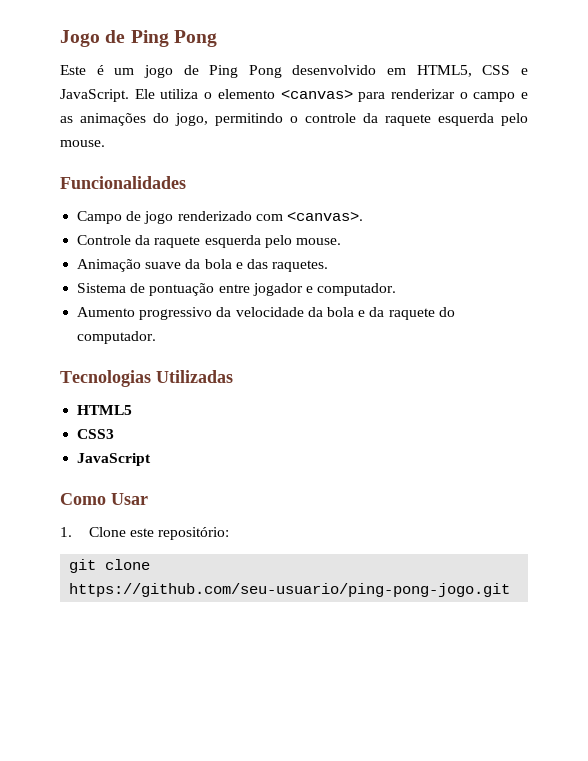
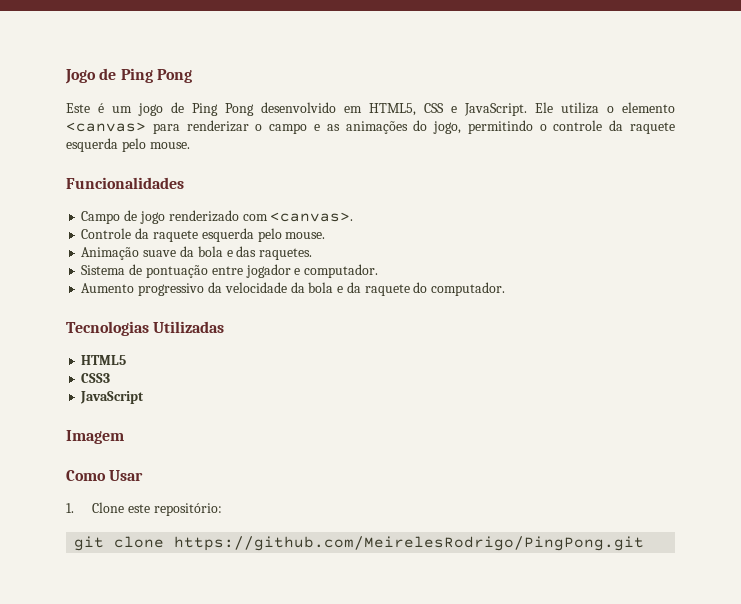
(152, 459) none -> [66,430,124,444] // Imagem
[69,583,511,597] https://github.com/seu-usuario/ping-pong-jogo.git -> [174,536,645,551] https://github.com/MeirelesRodrigo/PingPong.git

